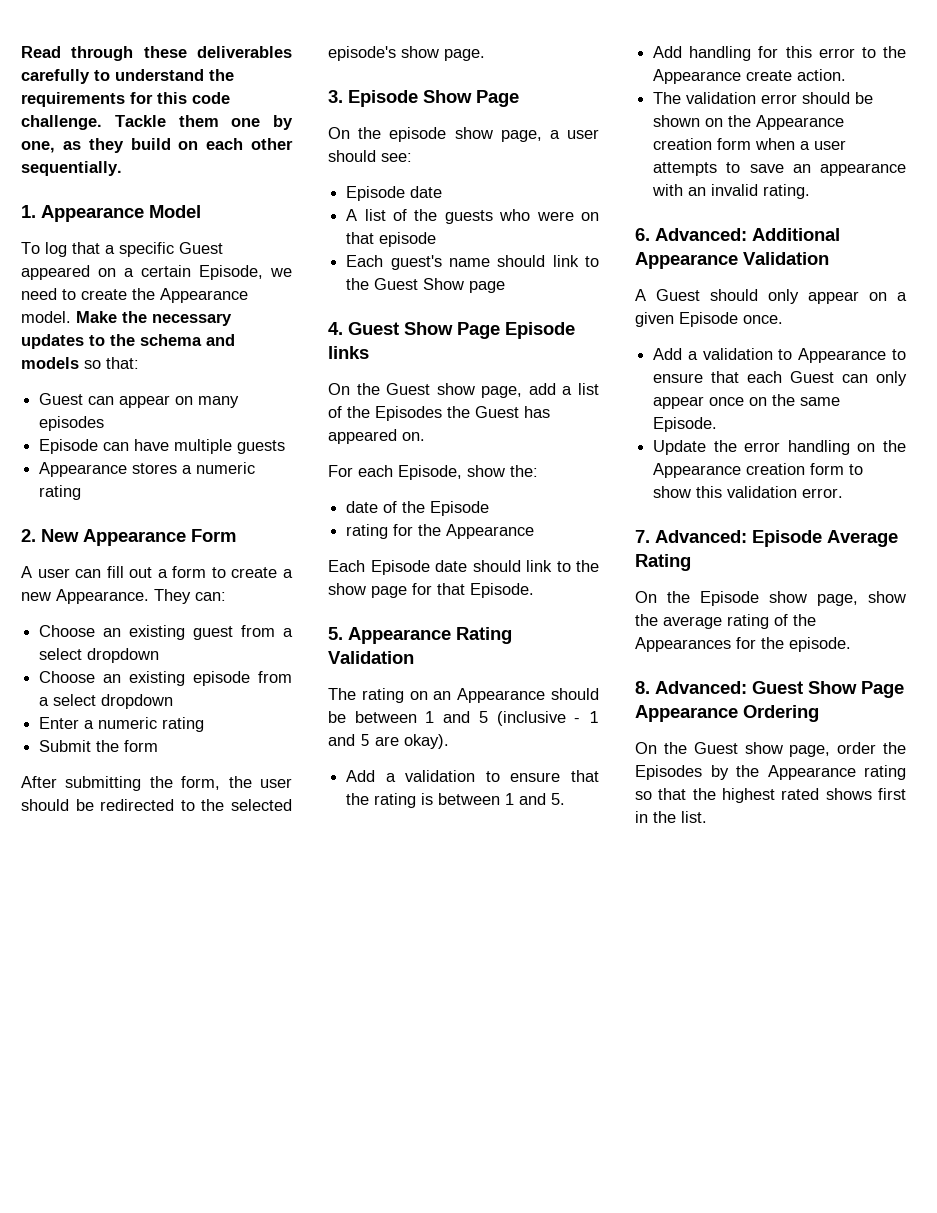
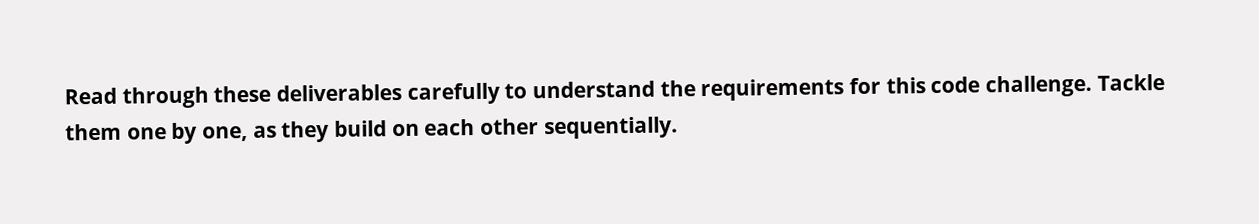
[21,205,201,222] [21,242,223,257] [21,265,292,280] [21,288,248,303] [21,311,232,326] [21,334,235,349] [21,357,139,369] [39,393,240,408] [39,416,105,431] [39,439,286,454] [39,462,256,477] [39,485,82,500] [21,529,236,546] [21,566,293,578] [21,589,226,604] [39,625,293,640] [39,648,160,663] [39,671,292,686] [39,694,174,709] [39,717,205,732] [39,740,159,752] [21,776,292,791] [21,799,292,811] [328,46,485,61] [328,90,519,107] [328,127,599,142] [328,150,412,162] [346,186,443,201] [346,209,599,224] [346,232,437,247] [346,255,599,270] [346,278,506,293] [328,322,575,339] [328,346,369,359] [328,383,599,398] [328,406,550,421] [328,429,425,444] [328,465,538,480] [346,501,490,516] [346,524,535,539] [328,560,599,575] [328,583,534,598] [328,627,512,644] [328,651,414,664] [328,688,599,703] [328,711,599,726] [328,734,449,749] [346,770,599,782] [346,793,566,808] [653,46,906,61] [653,69,847,84] [653,92,874,104] [653,115,845,130] [653,138,847,150] [653,162,906,176] [652,184,811,199] [635,228,840,241] [635,252,829,269] [635,289,907,304] [635,312,783,327] [653,348,906,363] [653,371,907,386] [653,394,841,409] [653,417,718,432] [653,440,906,455] [653,463,864,478] [653,486,844,498] [635,530,898,547] [635,554,691,571] [635,591,906,606] [635,614,816,629] [635,637,851,652] [635,681,904,698] [635,705,819,722] [635,742,906,757] [635,765,906,780] [635,788,906,803] [635,811,707,823] // 1. Appearance Model // To log that a specific Guest appeared on a certain Episode, we need to create the Appearance model. Make the necessary updates to the schema and models so that: // Guest can appear on many episodes // Episode can have multiple guests // Appearance stores a numeric rating // 2. New Appearance Form // A user can fill out a form to create a new Appearance. They can: // Choose an existing guest from a select dropdown // Choose an existing episode from a select dropdown // Enter a numeric rating // Submit the form // After submitting the form, the user should be redirected to the selected episode's show page. // 3. Episode Show Page // On the episode show page, a user should see: // Episode date // A list of the guests who were on that episode // Each guest's name should link to the Guest Show page // 4. Guest Show Page Episode links // On the Guest show page, add a list of the Episodes the Guest has appeared on. // For each Episode, show the: // date of the Episode // rating for the Appearance // Each Episode date should link to the show page for that Episode. // 5. Appearance Rating Validation // The rating on an Appearance should be between 1 and 5 (inclusive - 1 and 5 are okay). // Add a validation to ensure that the rating is between 1 and 5. // Add handling for this error to the Appearance create action. // The validation error should be shown on the Appearance creation form when a user attempts to save an appearance with an invalid rating. // 6. Advanced: Additional Appearance Validation // A Guest should only appear on a given Episode once. // Add a validation to Appearance to ensure that each Guest can only appear once on the same Episode. // Update the error handling on the Appearance creation form to show this validation error. // 7. Advanced: Episode Average Rating // On the Episode show page, show the average rating of the Appearances for the episode. // 8. Advanced: Guest Show Page Appearance Ordering // On the Guest show page, order the Episodes by the Appearance rating so that the highest rated shows first in the list. -> (678, 128) none

